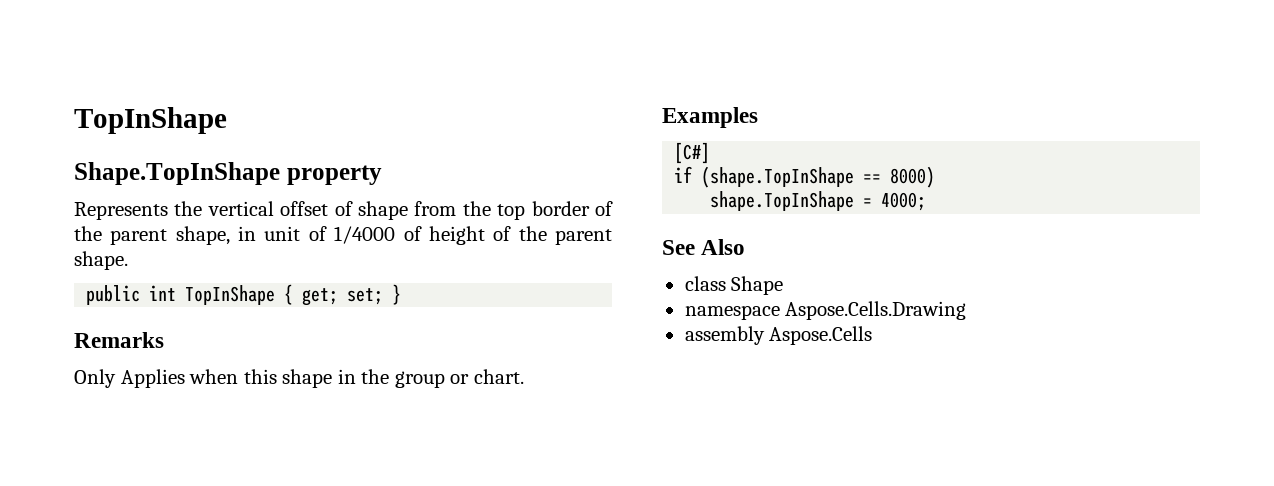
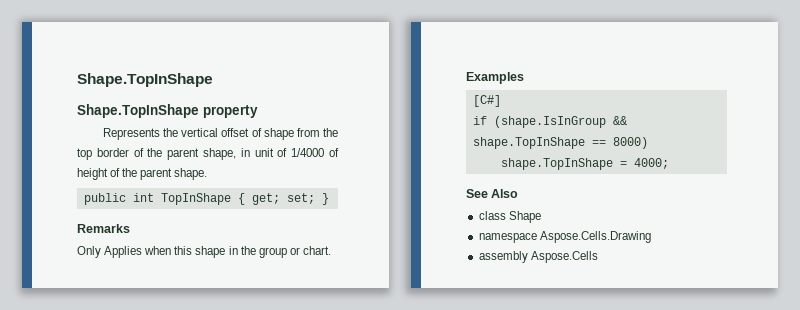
[74,107,227,134] TopInShape -> [77,73,213,87] Shape.TopInShape
[701,166,855,188] (shape.TopInShape -> [493,116,627,128] [472,137,585,149] (shape.IsInGroup && shape.TopInShape

